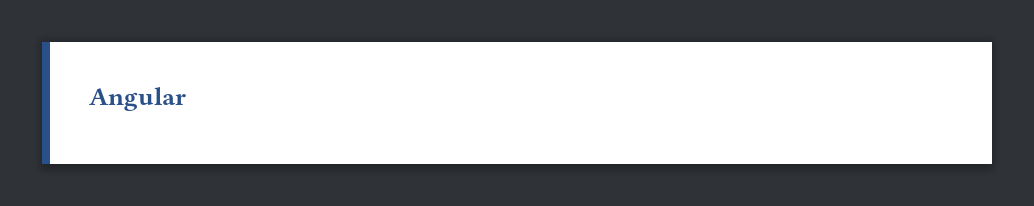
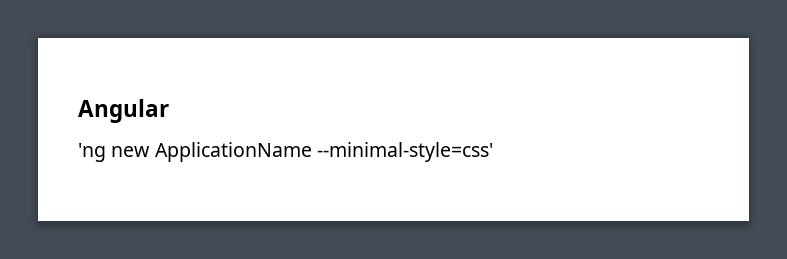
(186, 99) none -> [78,142,493,162] // 'ng new ApplicationName --minimal-style=css'

